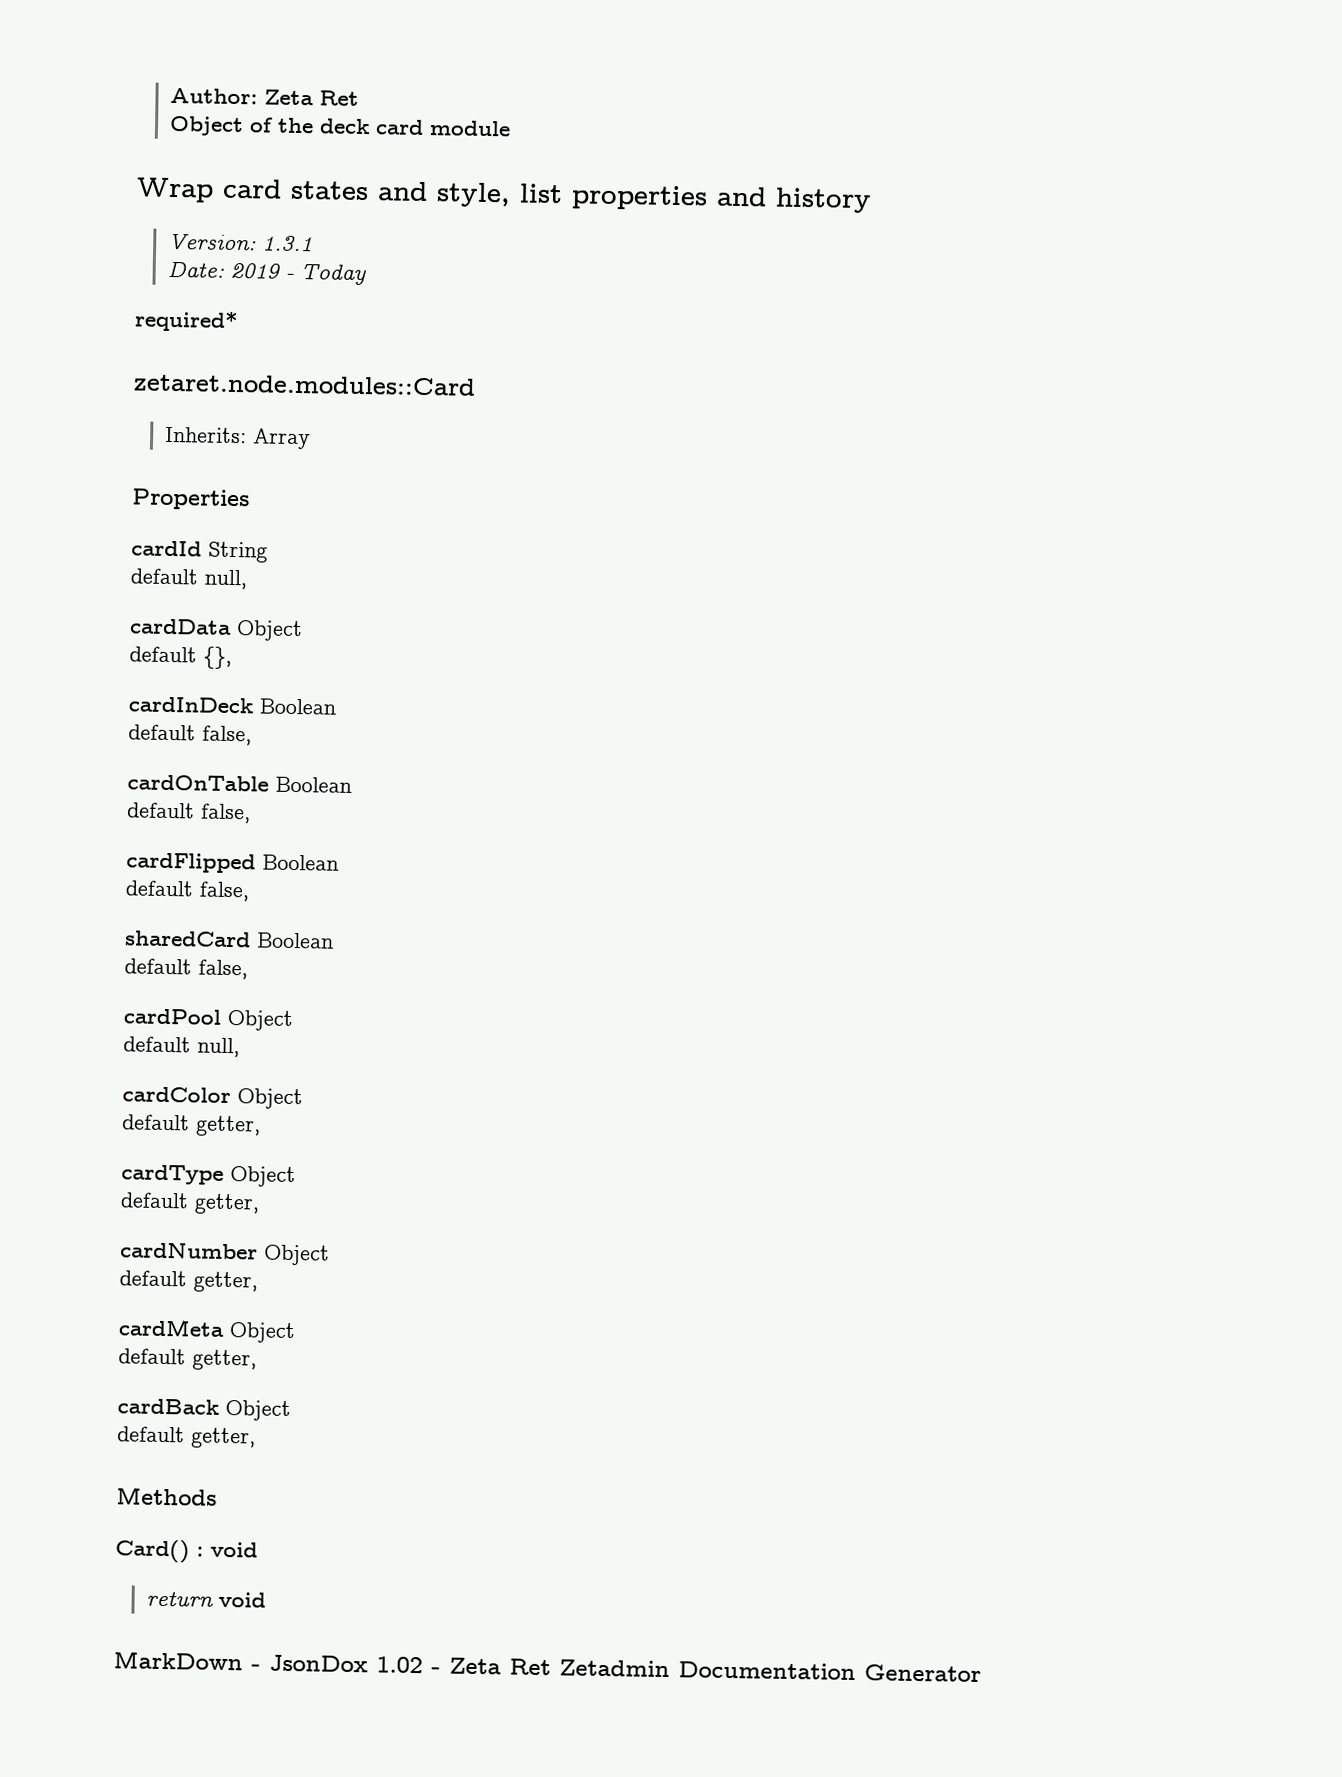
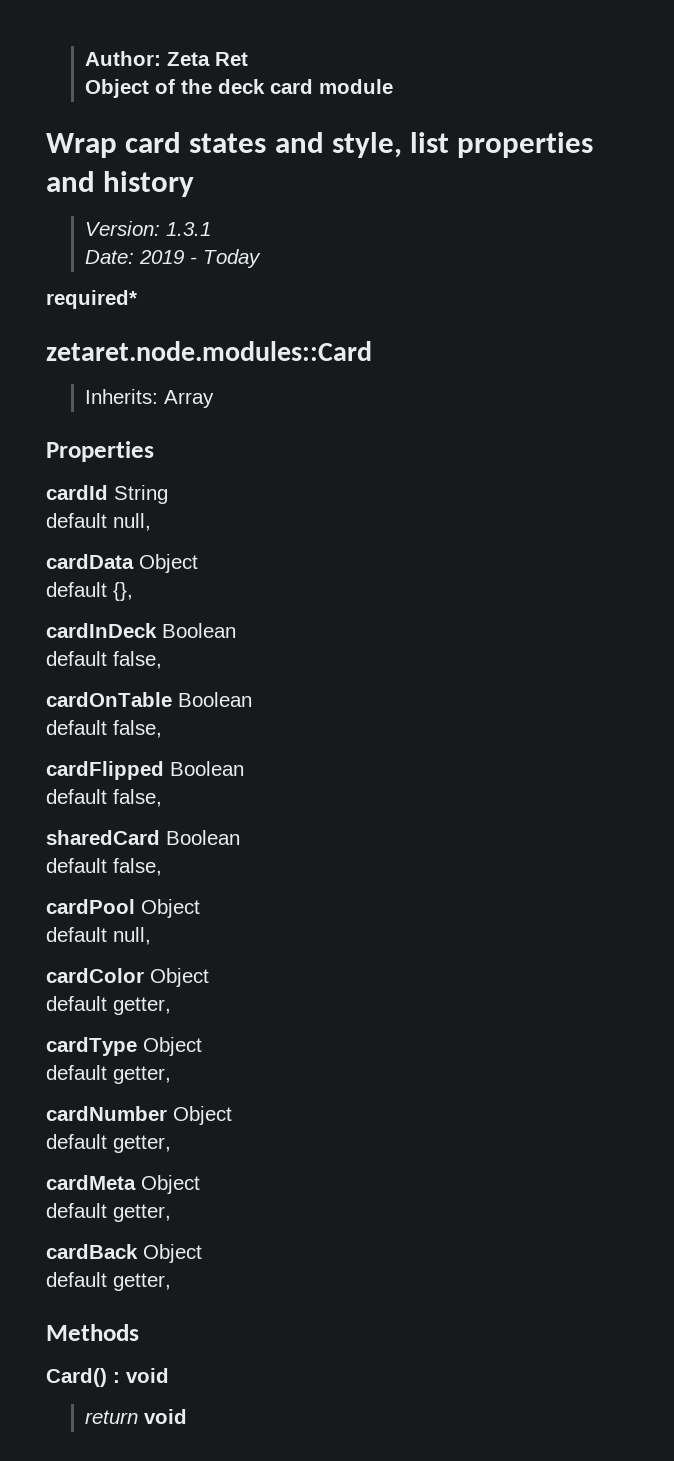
[113,1651,981,1683] // MarkDown - JsonDox 1.02 - Zeta Ret Zetadmin Documentation Generator -> (188, 1416) none

